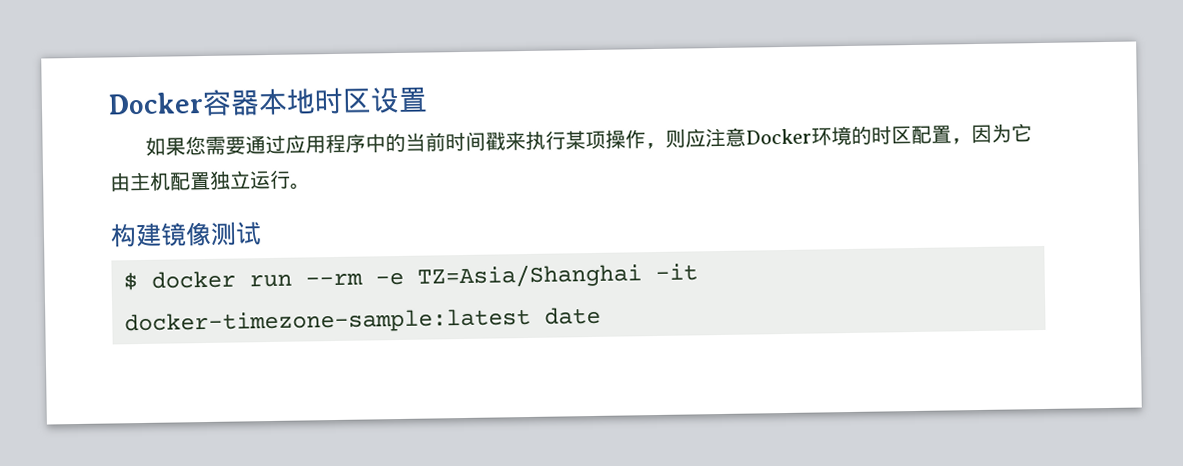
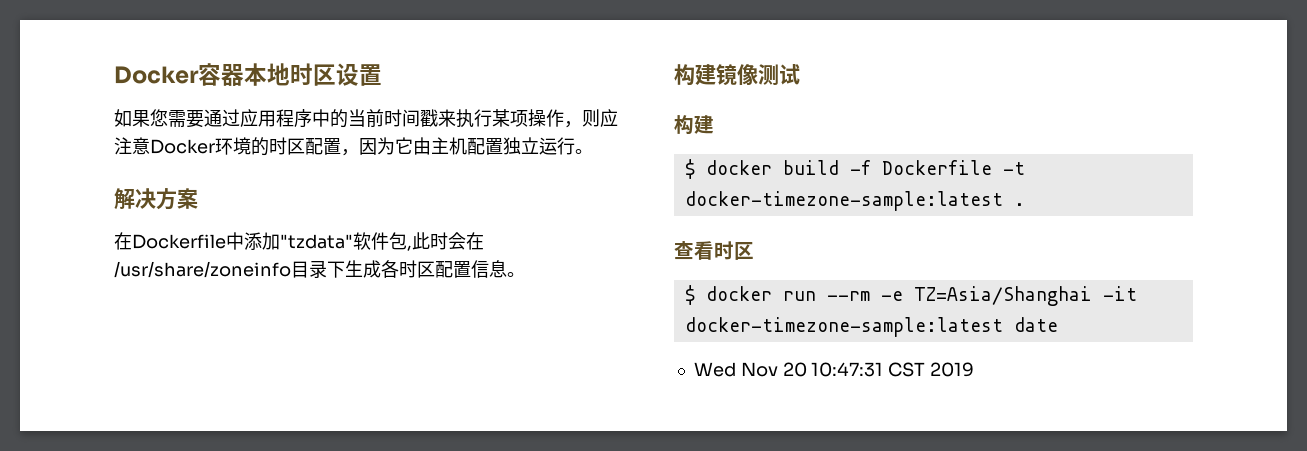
[110,221,262,248] 构建镜像测试 -> [114,188,198,210] [114,232,484,251] [114,260,525,278] [674,64,800,86] [674,115,714,135] [684,159,1025,179] [684,191,1025,211] [674,241,754,260] 解决方案 // 在Dockerfile中添加"tzdata"软件包,此时会在/usr/share/zoneinfo目录下生成各时区配置信息。 // 构建镜像测试 // 构建 // $ docker build -f Dockerfile -t docker-timezone-sample:latest . // 查看时区
(601, 315) none -> [693,362,975,377] // Wed Nov 20 10:47:31 CST 2019

